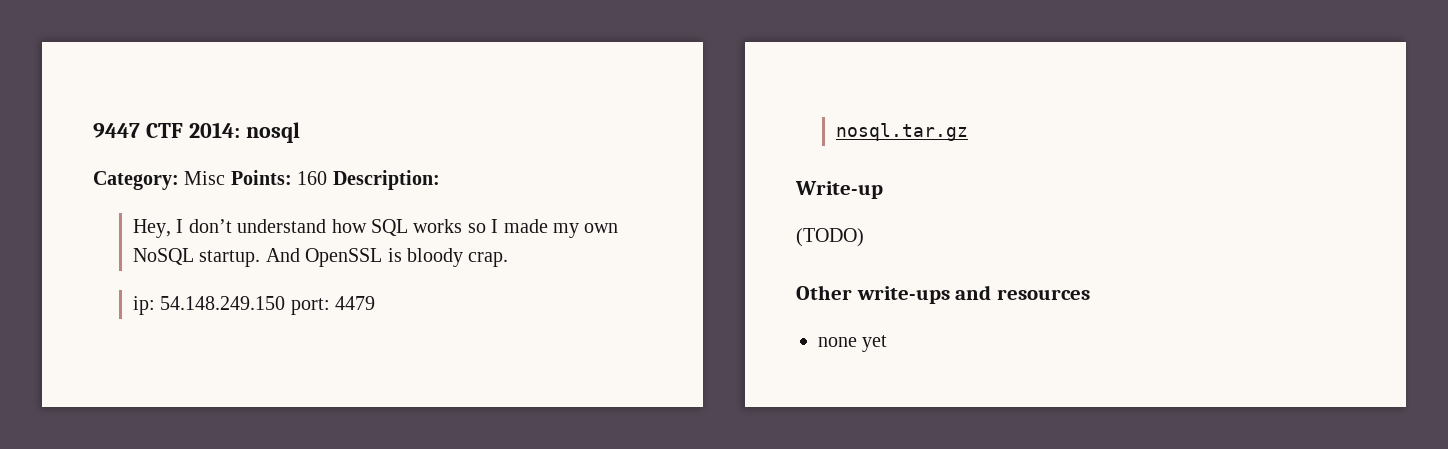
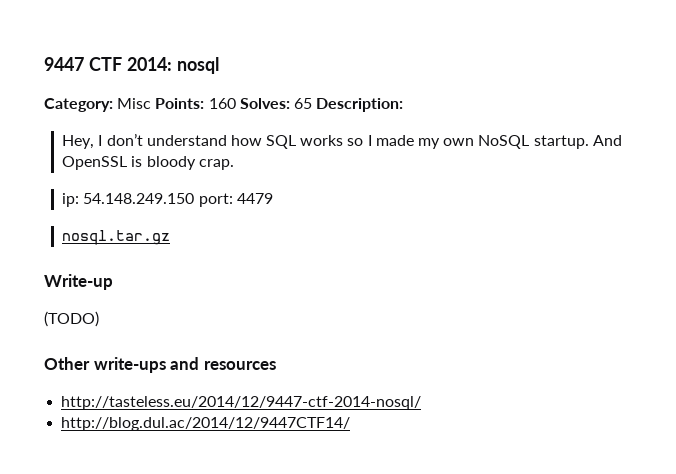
(328, 178) none -> [239,98,312,109] Solves: 65
[818,335,888,352] none yet -> [61,396,422,410] [61,417,351,431] http://tasteless.eu/2014/12/9447-ctf-2014-nosql/ // http://blog.dul.ac/2014/12/9447CTF14/

